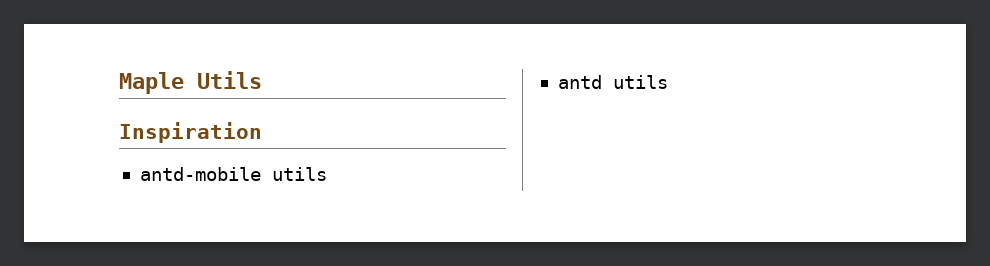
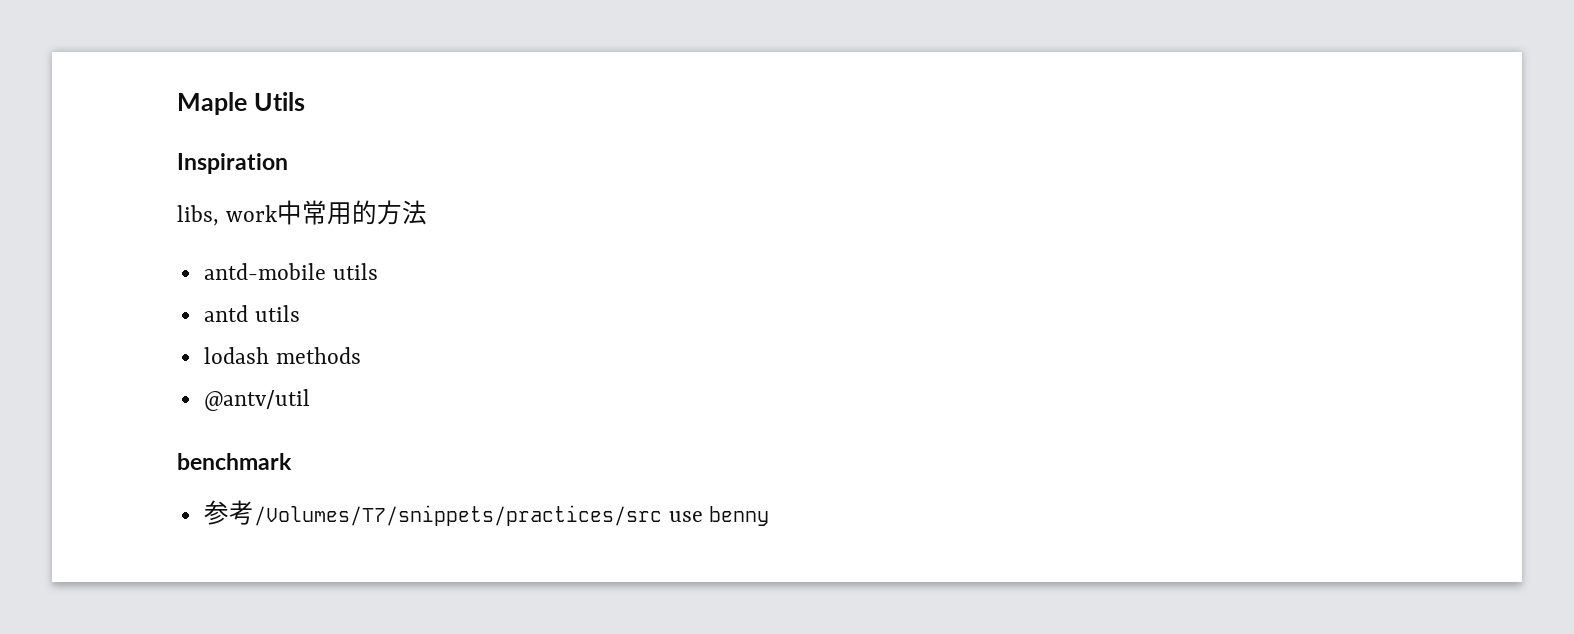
(262, 132) none -> [177,200,427,226] // libs, work中常用的方法
(668, 82) none -> [203,347,361,364] [203,389,310,411] [177,453,292,470] [203,500,770,526] // lodash methods // @antv/util // benchmark // 参考/Volumes/T7/snippets/practices/src use benny

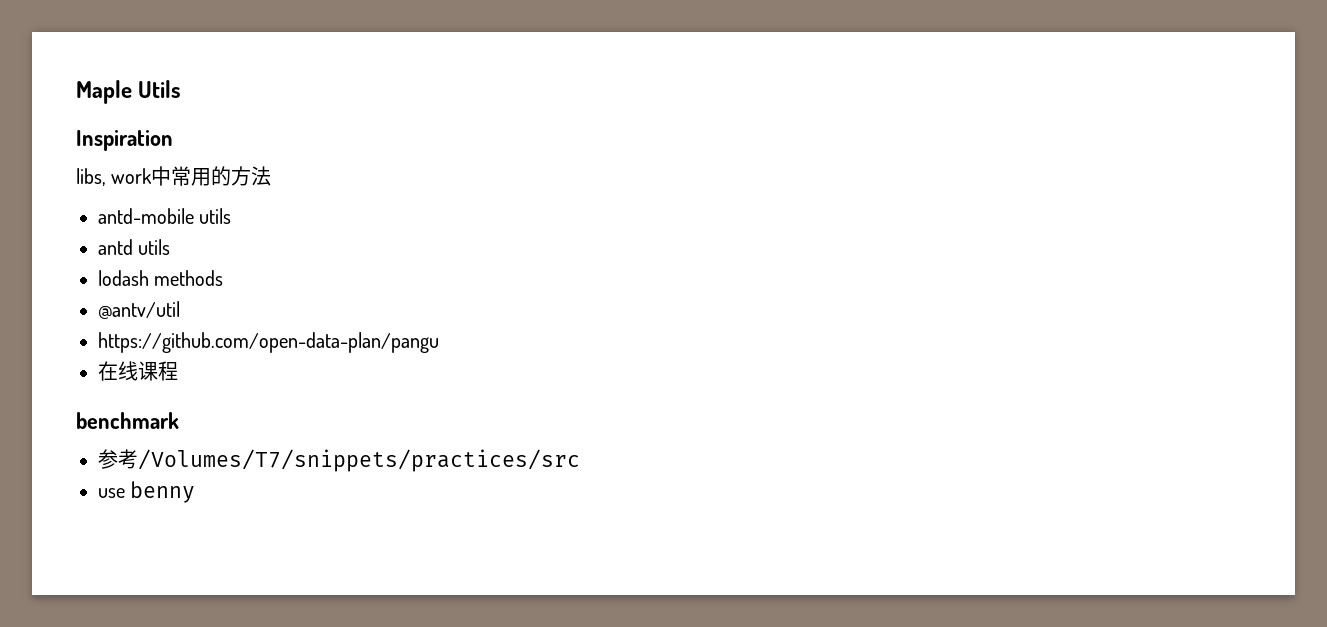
(310, 400) none -> [98,332,439,353] [98,361,178,381] // https://github.com/open-data-plan/pangu // 在线课程
(662, 515) none -> (580, 460) //

